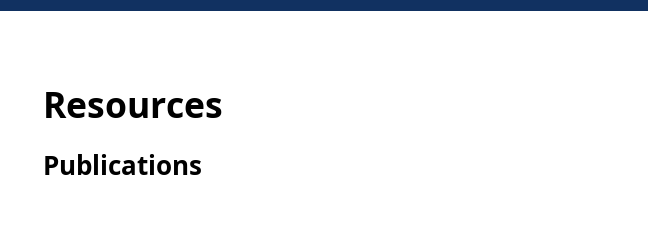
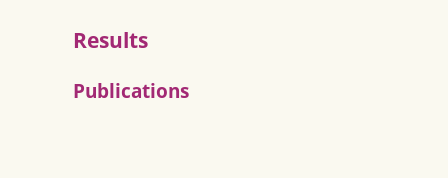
[43,92,223,118] Resources -> [73,32,148,48] Results

